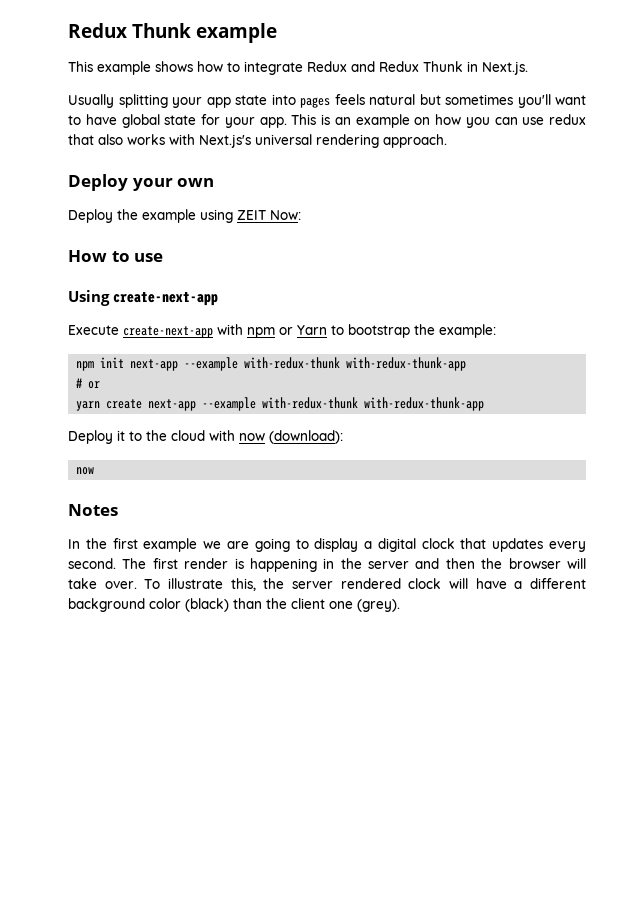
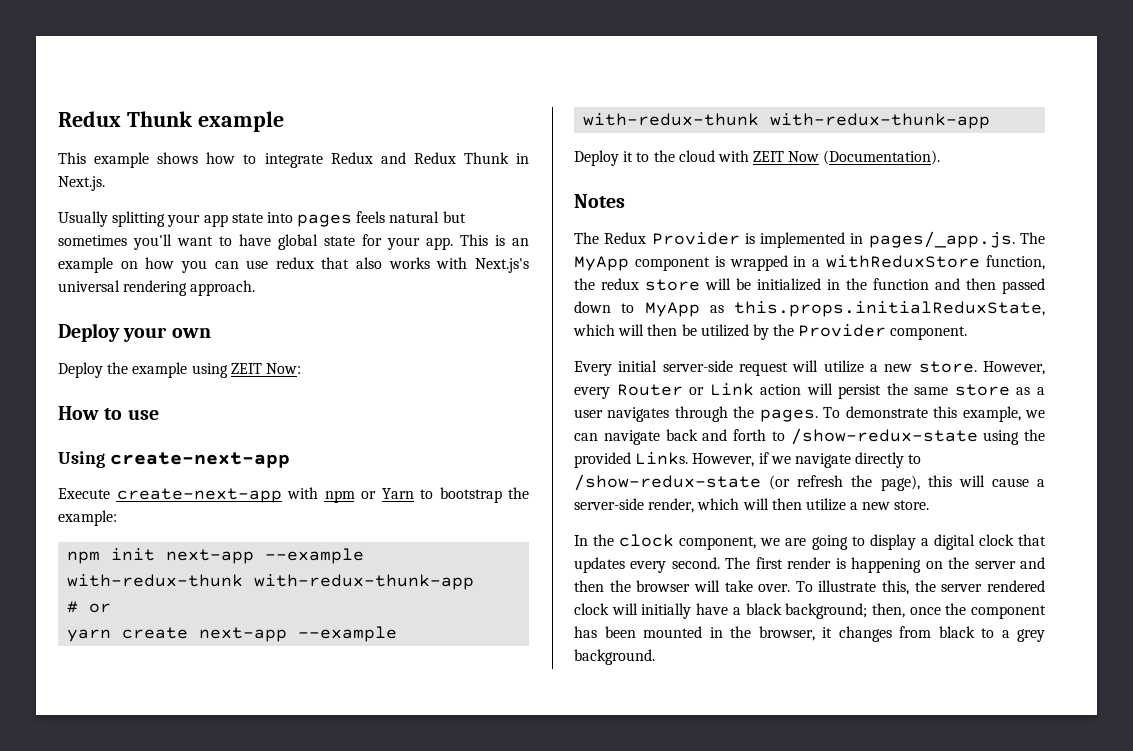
[239,430,343,444] [76,467,95,475] [68,504,118,516] now (download): // now // Notes -> [753,150,941,165] [574,194,625,208] [574,231,1045,248] [574,255,1045,271] [574,278,1045,294] [574,301,1045,317] [573,324,968,340] [574,360,1045,376] [574,383,1045,399] [574,406,1045,422] [574,428,1045,445] [574,452,922,468] [574,474,1045,491] [574,498,930,513] ZEIT Now (Documentation). // Notes // The Redux Provider is implemented in pages/_app.js. The MyApp component is wrapped in a withReduxStore function, the redux store will be initialized in the function and then passed down to MyApp as this.props.initialReduxState, which will then be utilized by the Provider component. // Every initial server-side request will utilize a new store. However, every Router or Link action will persist the same store as a user navigates through the pages. To demonstrate this example, we can navigate back and forth to /show-redux-state using the provided Links. However, if we navigate directly to /show-redux-state (or refresh the page), this will cause a server-side render, which will then utilize a new store.
[112,538,198,552] first example -> [619,534,757,550] clock component,
[323,558,335,569] in -> [925,561,943,569] on
(469, 583) none -> [641,603,692,619] initially
[530,578,587,589] [68,598,400,612] different background color (black) than the client one (grey). -> [745,603,1046,619] [574,626,1045,642] [574,649,655,665] black background; then, once the component has been mounted in the browser, it changes from black to a grey background.

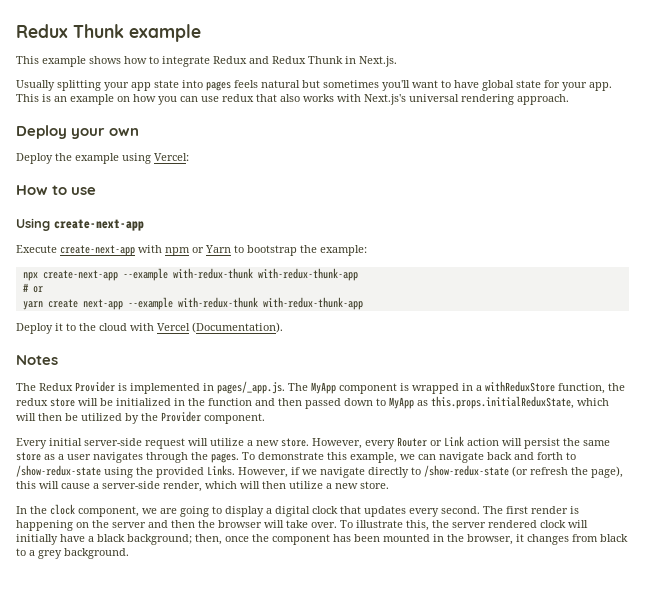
[230,363,301,374] ZEIT Now: -> [154,153,189,161] Vercel:
[67,548,255,564] npm init next-app -> [22,270,118,281] npx create-next-app
[753,151,820,162] ZEIT Now -> [157,323,190,331] Vercel

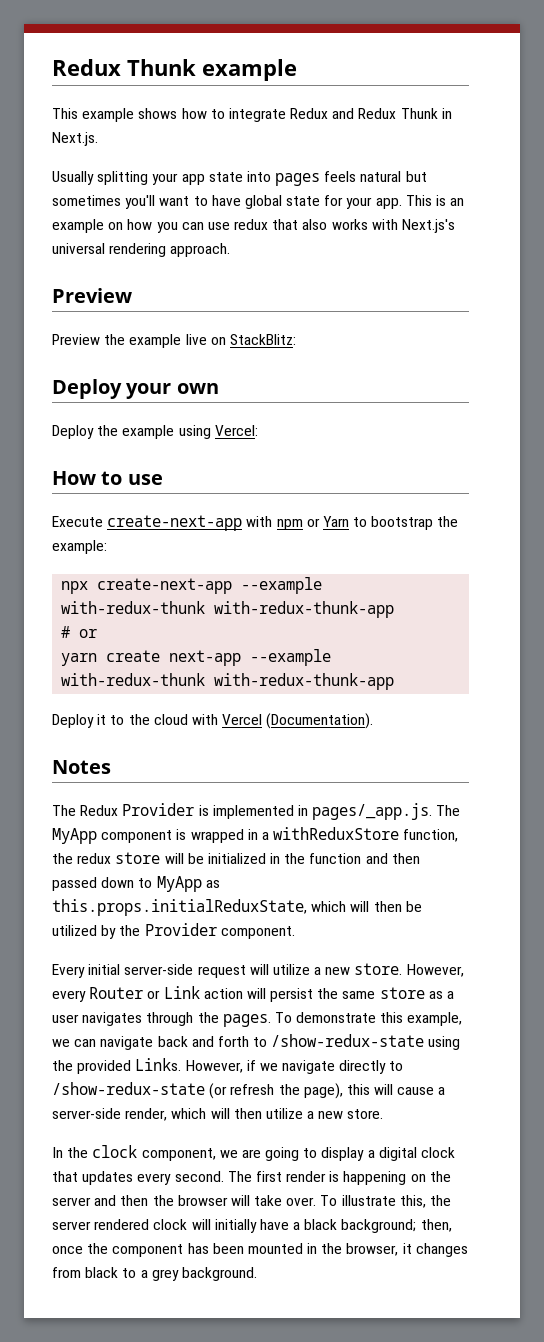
(569, 99) none -> [52,288,132,303] [52,334,296,348] // Preview // Preview the example live on StackBlitz:
[16,218,144,231] // Using create-next-app -> (163, 479) none

